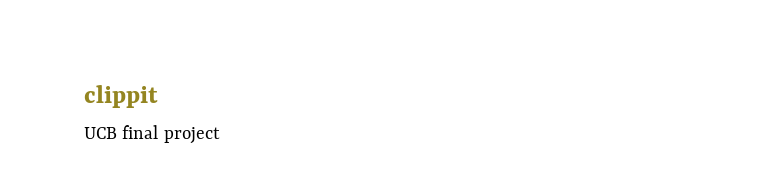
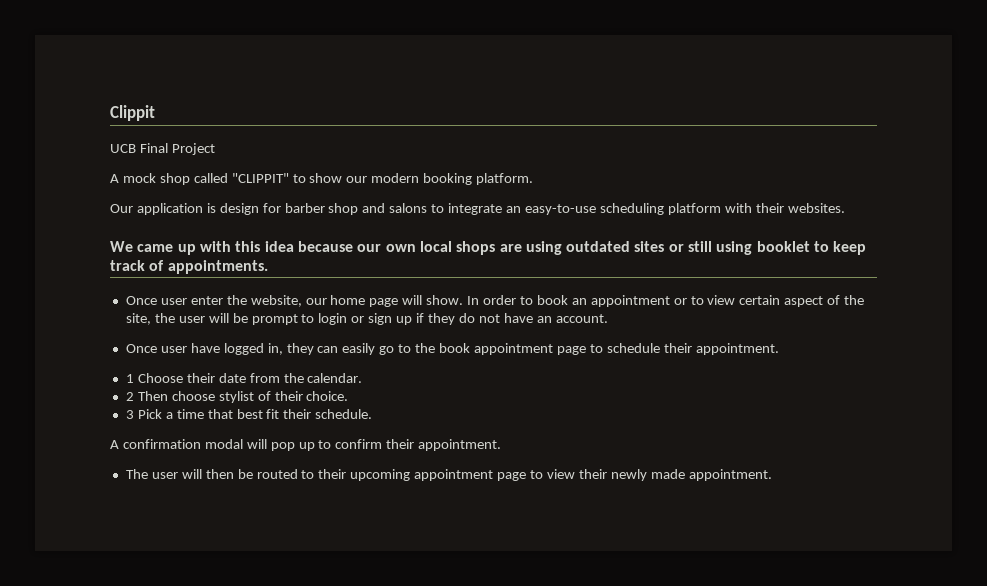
[84,85,158,108] clippit -> [110,105,155,121] Clippit
[122,125,220,144] final project -> [139,143,215,155] [110,173,534,185] [110,203,845,215] [110,241,867,255] [110,260,268,274] [125,295,865,307] [125,313,608,325] [125,343,779,355] [125,373,363,383] [125,391,349,403] [125,409,373,419] [110,439,502,451] [125,469,772,481] Final Project // A mock shop called "CLIPPIT" to show our modern booking platform. // Our application is design for barber shop and salons to integrate an easy-to-use scheduling platform with their websites. // We came up with this idea because our own local shops are using outdated sites or still using booklet to keep track of appointments. // Once user enter the website, our home page will show. In order to book an appointment or to view certain aspect of the site, the user will be prompt to login or sign up if they do not have an account. // Once user have logged in, they can easily go to the book appointment page to schedule their appointment. // 1 Choose their date from the calendar. // 2 Then choose stylist of their choice. // 3 Pick a time that best fit their schedule. // A confirmation modal will pop up to confirm their appointment. // The user will then be routed to their upcoming appointment page to view their newly made appointment.

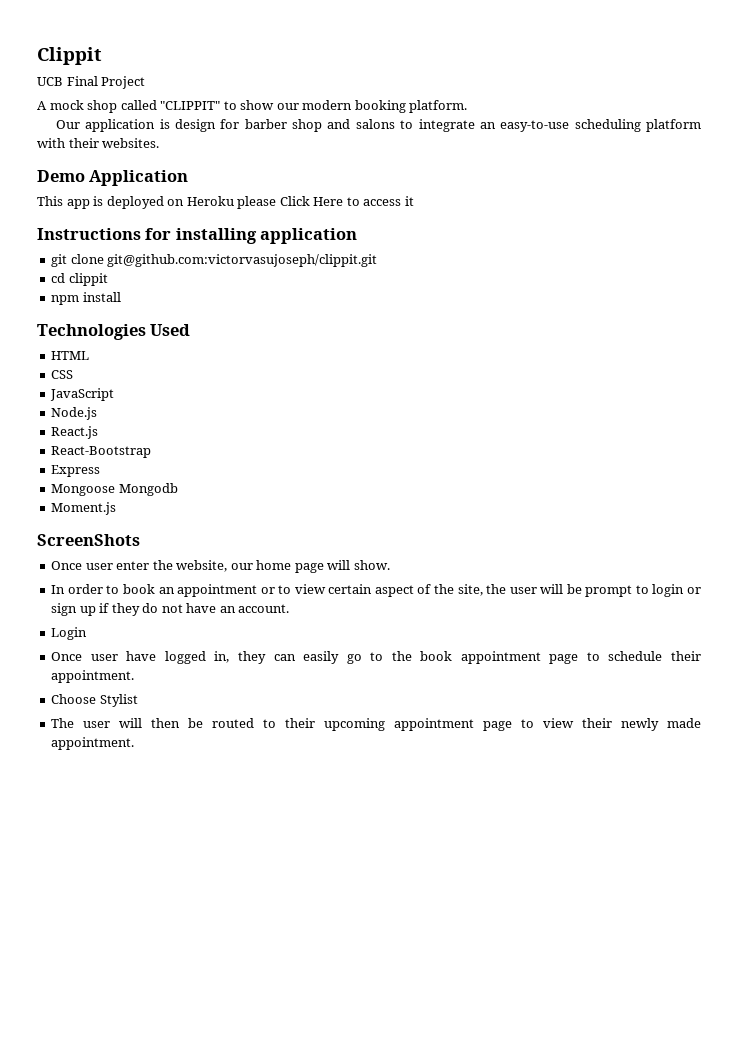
[110,241,867,255] [110,260,268,274] We came up with this idea because our own local shops are using outdated sites or still using booklet to keep track of appointments. -> [37,170,189,186] [37,196,414,209] [37,228,358,244] [51,254,378,267] [51,273,108,286] [51,292,121,305] [37,324,191,340] [51,351,90,360] [51,370,74,379] [50,388,115,401] [51,407,98,420] [51,426,99,439] [51,446,152,458] [51,465,101,477] [51,483,178,496] [51,502,117,515] [37,534,140,546] Demo Application // This app is deployed on Heroku please Click Here to access it // Instructions for installing application // git clone git@github.com:victorvasujoseph/clippit.git // cd clippit // npm install // Technologies Used // HTML // CSS // JavaScript // Node.js // React.js // React-Bootstrap // Express // Mongoose Mongodb // Moment.js // ScreenShots
(464, 300) none -> (390, 565) //
(608, 318) none -> [51,627,88,640] // Login
[125,373,363,383] [125,391,349,403] [125,409,373,419] [110,439,502,451] 1 Choose their date from the calendar. // 2 Then choose stylist of their choice. // 3 Pick a time that best fit their schedule. // A confirmation modal will pop up to confirm their appointment. -> [51,694,138,707] Choose Stylist

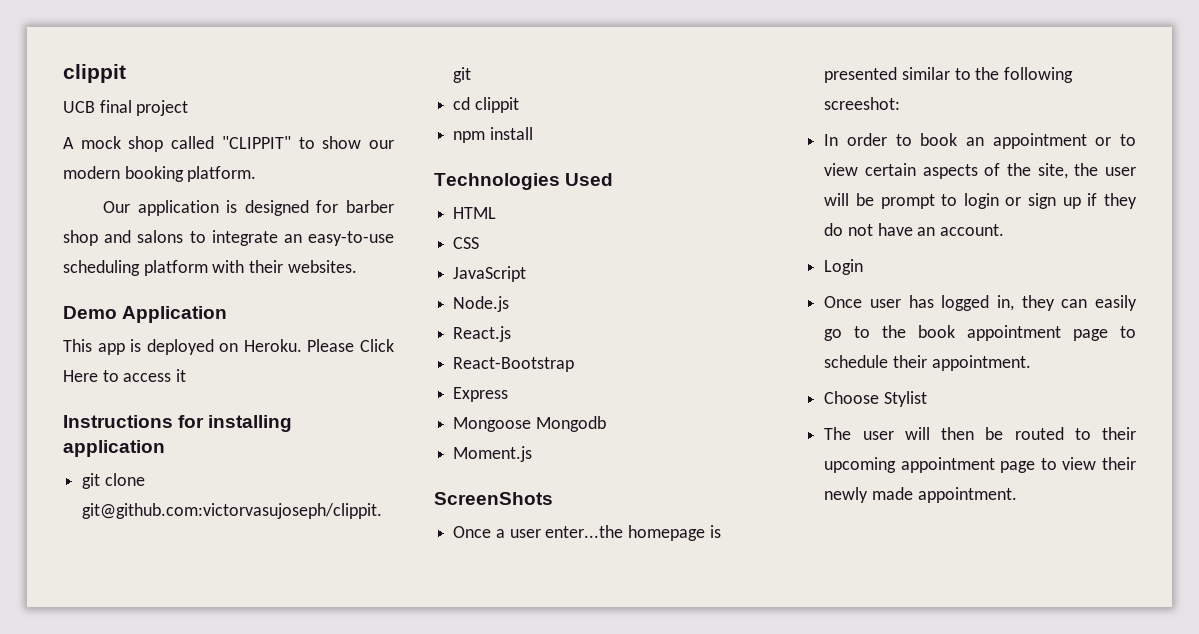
[37,47,102,65] Clippit -> [63,64,126,83] clippit
[66,76,146,89] Final Project -> [99,100,189,116] final project
[174,119,216,132] design -> [244,200,309,216] designed
[186,196,277,209] Heroku please -> [243,339,355,352] Heroku. Please
[85,560,390,573] user enter the website, our home page will show. -> [495,525,721,541] [824,67,1074,83] [824,97,901,110] a user enter...the homepage is presented similar to the following screeshot:
[374,585,414,597] aspect -> [922,164,978,179] aspects
[126,651,157,661] have -> [908,295,934,308] has

